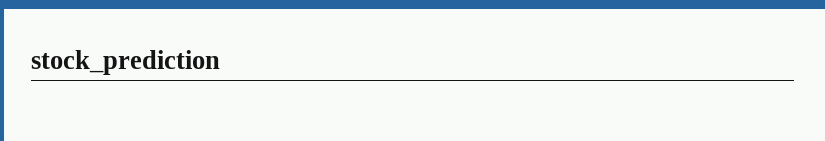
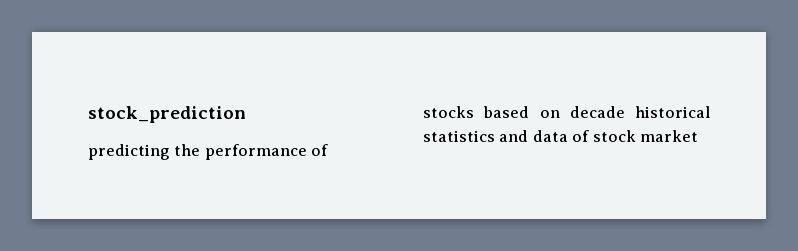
(220, 62) none -> [88,144,329,160] [423,106,710,118] [423,130,699,142] // predicting the performance of stocks based on decade historical statistics and data of stock market

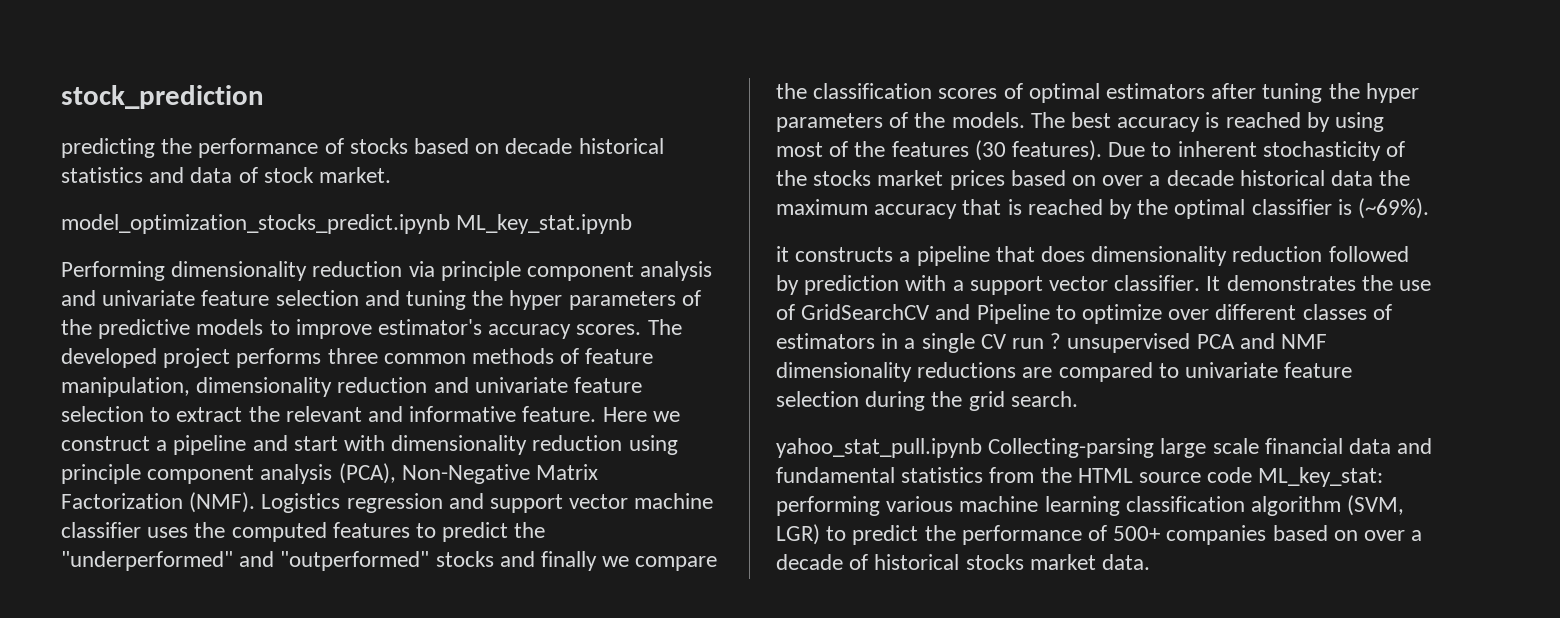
[640,130,699,142] market -> [319,167,392,183] [61,214,633,234] [61,261,713,281] [61,290,701,310] [61,319,682,339] [61,348,654,368] [61,377,643,397] [61,406,680,422] [61,435,678,455] [61,463,599,484] [61,492,714,513] [61,522,546,542] [61,551,718,571] [776,83,1419,103] [776,112,1385,132] [776,140,1406,161] [776,170,1411,190] [776,198,1430,219] [776,246,1409,266] [776,275,1432,295] [776,304,1392,324] [776,333,1328,353] [776,362,1353,382] [776,391,1078,411] [776,438,1433,458] [776,467,1384,487] [776,495,1405,516] [776,524,1423,545] [776,554,1151,570] market. // model_optimization_stocks_predict.ipynb ML_key_stat.ipynb // Performing dimensionality reduction via principle component analysis and univariate feature selection and tuning the hyper parameters of the predictive models to improve estimator's accuracy scores. The developed project performs three common methods of feature manipulation, dimensionality reduction and univariate feature selection to extract the relevant and informative feature. Here we construct a pipeline and start with dimensionality reduction using principle component analysis (PCA), Non-Negative Matrix Factorization (NMF). Logistics regression and support vector machine classifier uses the computed features to predict the "underperformed" and "outperformed" stocks and finally we compare the classification scores of optimal estimators after tuning the hyper parameters of the models. The best accuracy is reached by using most of the features (30 features). Due to inherent stochasticity of the stocks market prices based on over a decade historical data the maximum accuracy that is reached by the optimal classifier is (~69%). // it constructs a pipeline that does dimensionality reduction followed by prediction with a support vector classifier. It demonstrates the use of GridSearchCV and Pipeline to optimize over different classes of estimators in a single CV run ? unsupervised PCA and NMF dimensionality reductions are compared to univariate feature selection during the grid search. // yahoo_stat_pull.ipynb Collecting-parsing large scale financial data and fundamental statistics from the HTML source code ML_key_stat: performing various machine learning classification algorithm (SVM, LGR) to predict the performance of 500+ companies based on over a decade of historical stocks market data.

